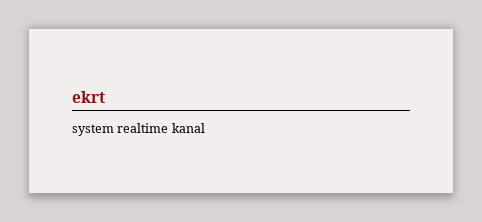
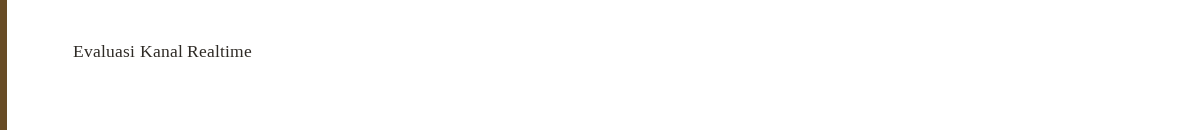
[72,91,105,103] [72,123,205,136] ekrt // system realtime kanal -> [73,45,253,57] Evaluasi Kanal Realtime

